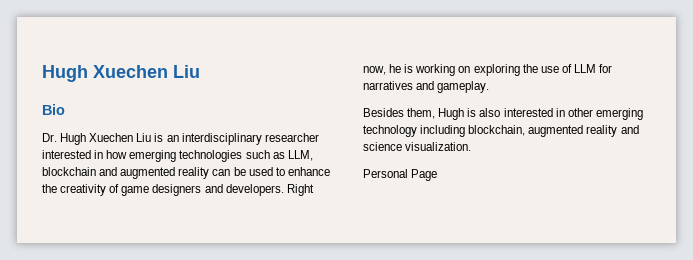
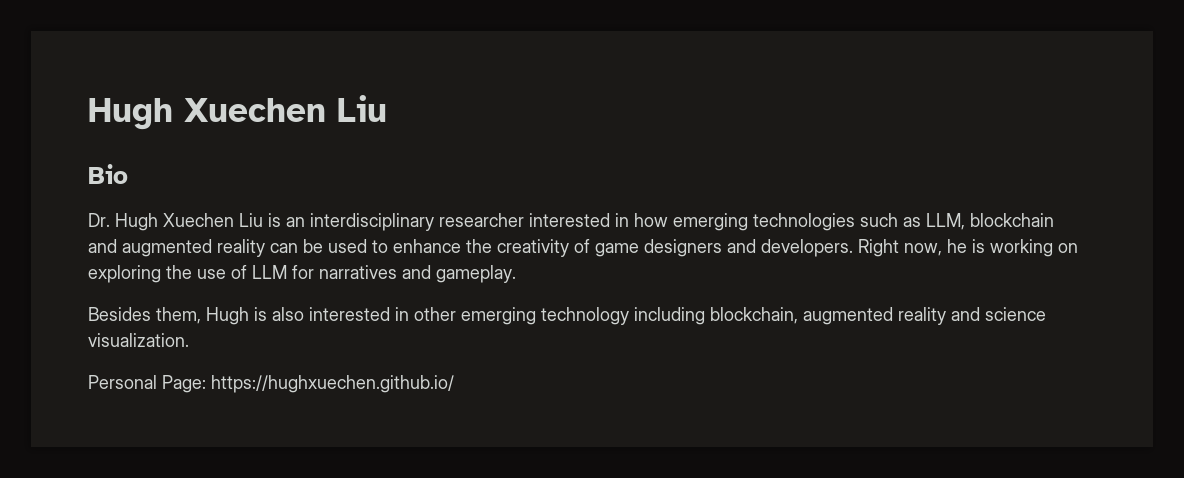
[411,169,438,181] Page -> [162,375,454,393] Page: https://hughxuechen.github.io/

